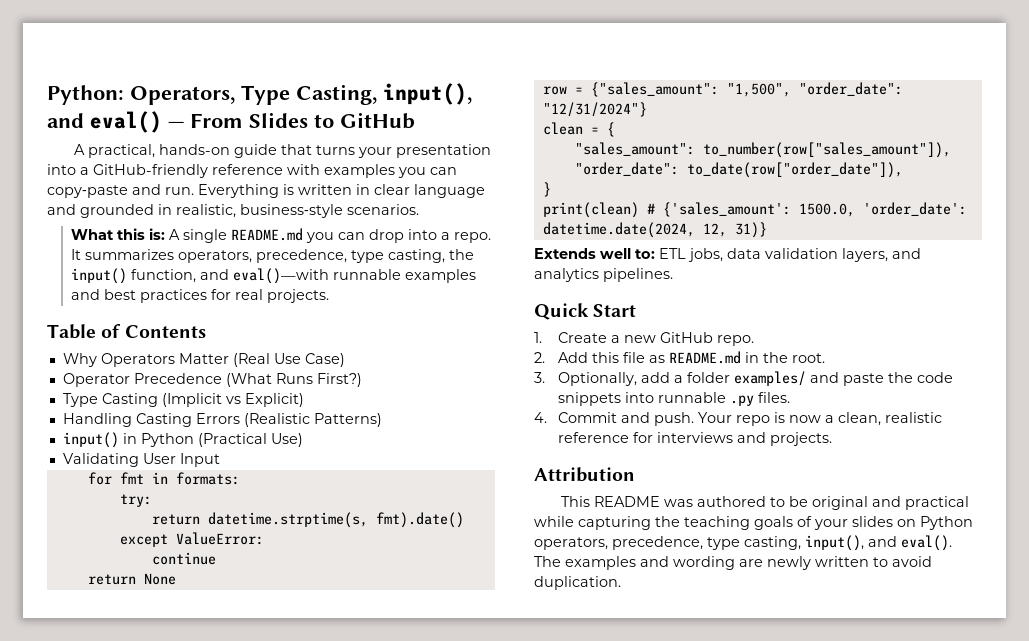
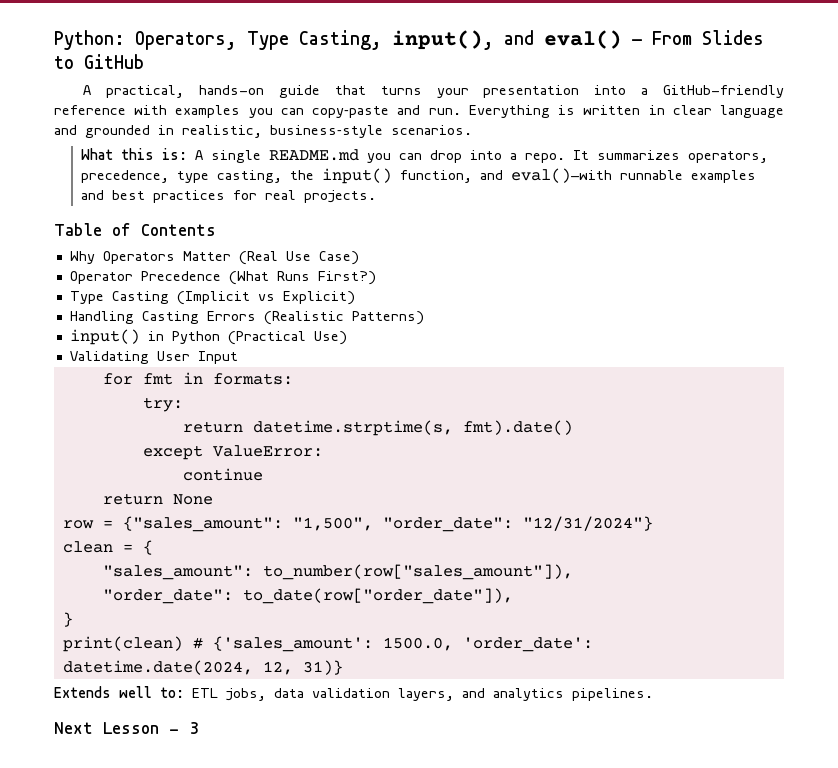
[534,303,637,320] [534,332,754,346] [534,351,825,364] [534,371,953,386] [557,392,790,406] [534,412,942,426] [557,432,832,446] [534,467,635,482] [560,496,969,510] [534,516,973,530] [534,535,952,551] [534,556,932,570] [534,576,621,590] Quick Start // 1. Create a new GitHub repo. // 2. Add this file as README.md in the root. // 3. Optionally, add a folder examples/ and paste the code snippets into runnable .py files. // 4. Commit and push. Your repo is now a clean, realistic reference for interviews and projects. // Attribution // This README was authored to be original and practical while capturing the teaching goals of your slides on Python operators, precedence, type casting, input(), and eval(). The examples and wording are newly written to avoid duplication. -> [54,722,199,734] Next Lesson - 3

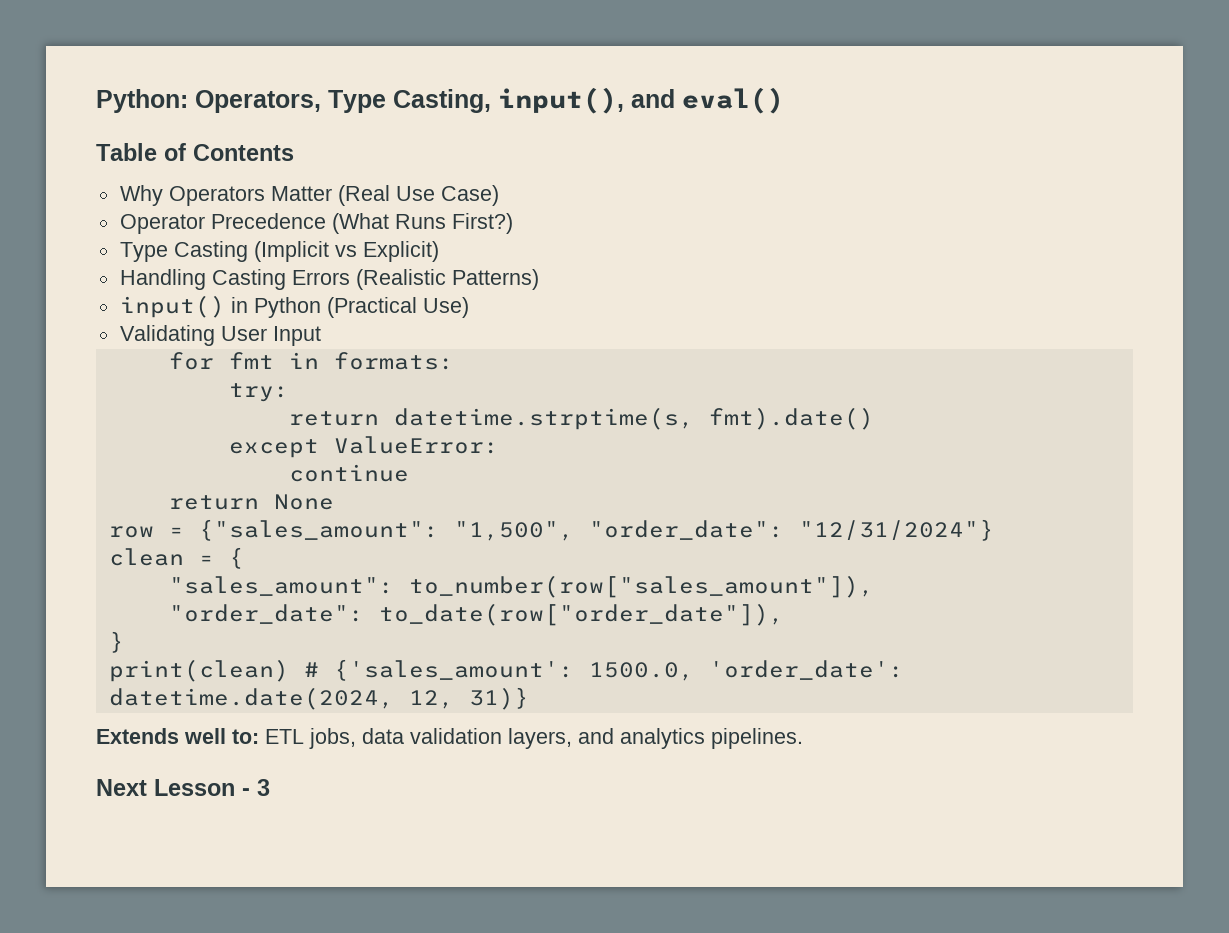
[632,30,764,45] [54,54,144,69] [83,85,785,98] [54,105,785,118] [54,125,472,138] [80,148,768,163] [80,168,756,184] [80,190,376,203] — From Slides to GitHub // A practical, hands-on guide that turns your presentation into a GitHub-friendly reference with examples you can copy‑paste and run. Everything is written in clear language and grounded in realistic, business‑style scenarios. // What this is: A single README.md you can drop into a repo. It summarizes operators, precedence, type casting, the input() function, and eval()—with runnable examples and best practices for real projects. -> (784, 100) none

